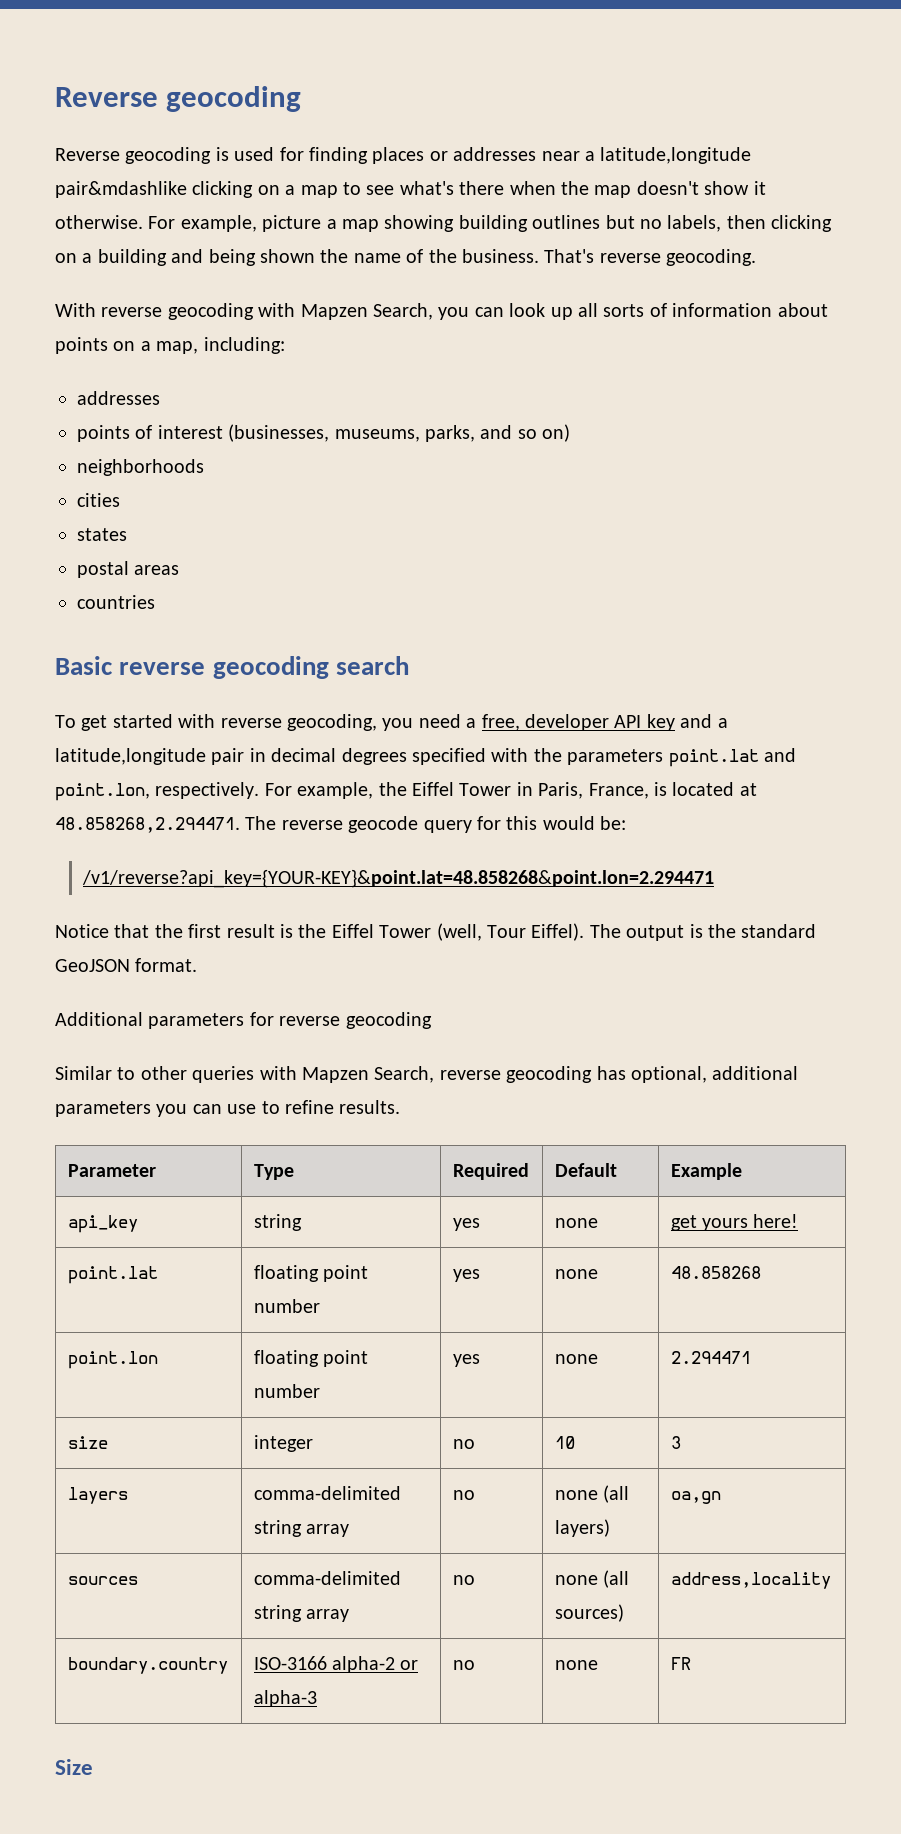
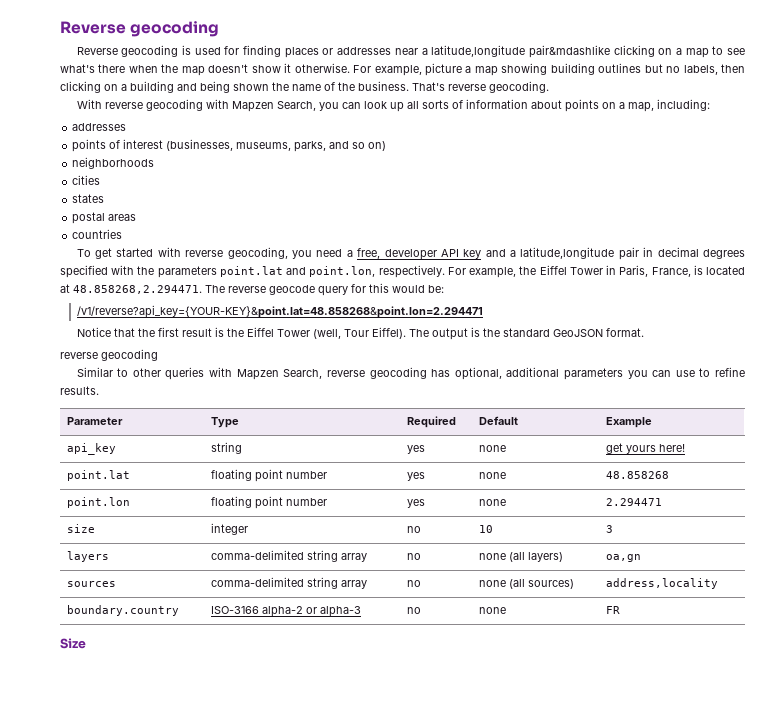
[55,656,409,679] // Basic reverse geocoding search -> (123, 234) none
[55,1012,274,1029] Additional parameters for -> (644, 332) none

